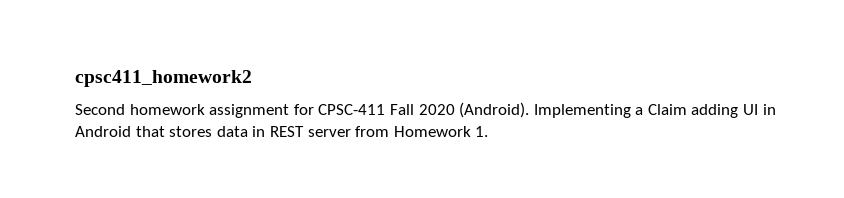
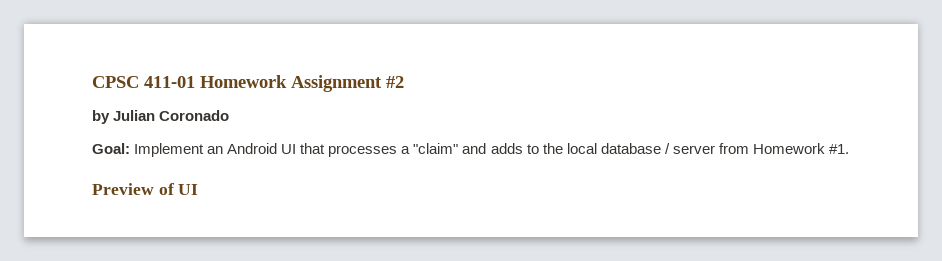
[75,70,252,87] [75,102,776,118] [75,126,489,137] cpsc411_homework2 // Second homework assignment for CPSC-411 Fall 2020 (Android). Implementing a Claim adding UI in Android that stores data in REST server from Homework 1. -> [92,75,404,92] [92,110,230,124] [92,143,849,157] [92,183,199,195] CPSC 411-01 Homework Assignment #2 // by Julian Coronado // Goal: Implement an Android UI that processes a "claim" and adds to the local database / server from Homework #1. // Preview of UI

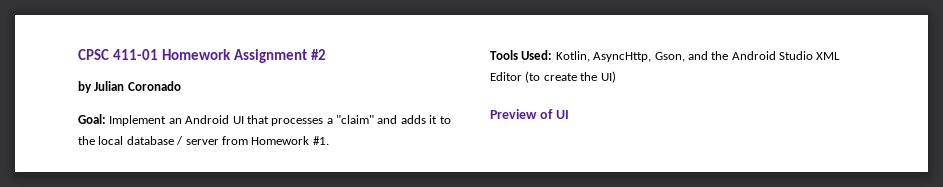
(523, 148) none -> [429,115,438,124] it
(849, 149) none -> [490,50,841,62] [490,71,616,83] // Tools Used: Kotlin, AsyncHttp, Gson, and the Android Studio XML Editor (to create the UI)

